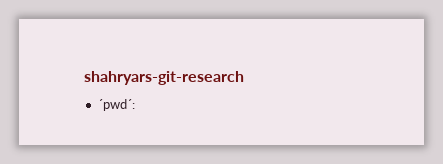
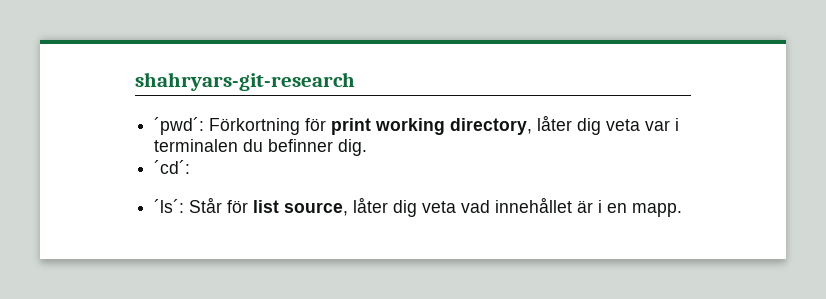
(135, 105) none -> [209,115,680,135] [154,139,368,156] [154,160,191,174] [154,197,683,217] Förkortning för print working directory, låter dig veta var i terminalen du befinner dig. // ´cd´: // ´ls´: Står för list source, låter dig veta vad innehållet är i en mapp.

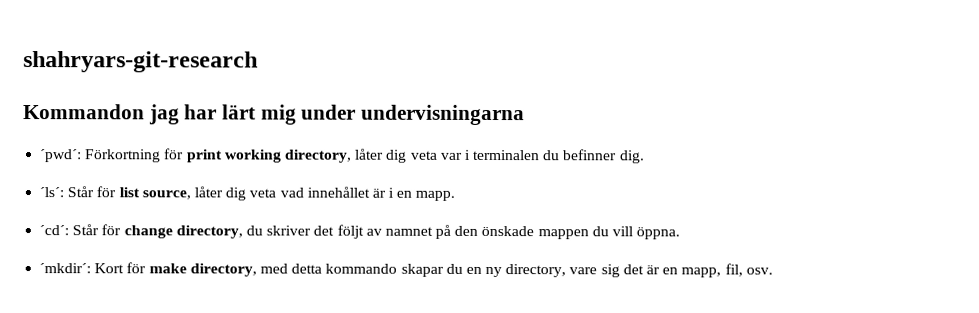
(355, 81) none -> [23,104,526,126] // Kommandon jag har lärt mig under undervisningarna
[154,160,191,174] // ´cd´: -> (645, 157) none
(683, 210) none -> [39,224,681,240] [39,262,773,278] // ´cd´: Står för change directory, du skriver det följt av namnet på den önskade mappen du vill öppna. // ´mkdir´: Kort för make directory, med detta kommando skapar du en ny directory, vare sig det är en mapp, fil, osv.

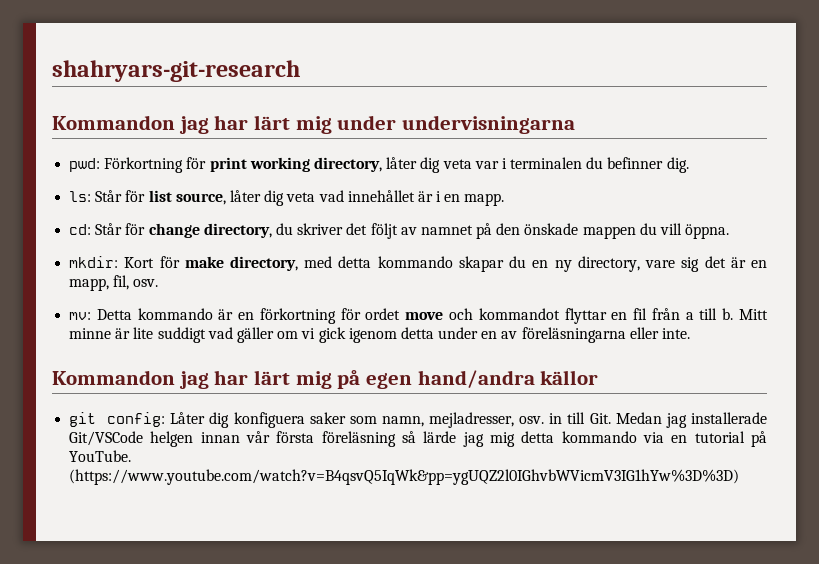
[39,149,83,163] ´pwd´: -> [69,158,101,172] pwd:
[39,187,65,198] ´ls´: -> [69,191,92,202] ls:
[39,225,70,236] ´cd´: -> [69,224,92,235] cd:
[39,263,92,274] ´mkdir´: -> [69,256,119,268] mkdir:
(773, 271) none -> [69,308,768,324] [69,327,691,343] [52,370,599,389] [69,412,767,428] [69,431,767,447] [69,450,132,462] [69,469,740,485] // mv: Detta kommando är en förkortning för ordet move och kommandot flyttar en fil från a till b. Mitt minne är lite suddigt vad gäller om vi gick igenom detta under en av föreläsningarna eller inte. // Kommandon jag har lärt mig på egen hand/andra källor // git config: Låter dig konfiguera saker som namn, mejladresser, osv. in till Git. Medan jag installerade Git/VSCode helgen innan vår första föreläsning så lärde jag mig detta kommando via en tutorial på YouTube. (https://www.youtube.com/watch?v=B4qsvQ5IqWk&pp=ygUQZ2l0IGhvbWVicmV3IG1hYw%3D%3D)

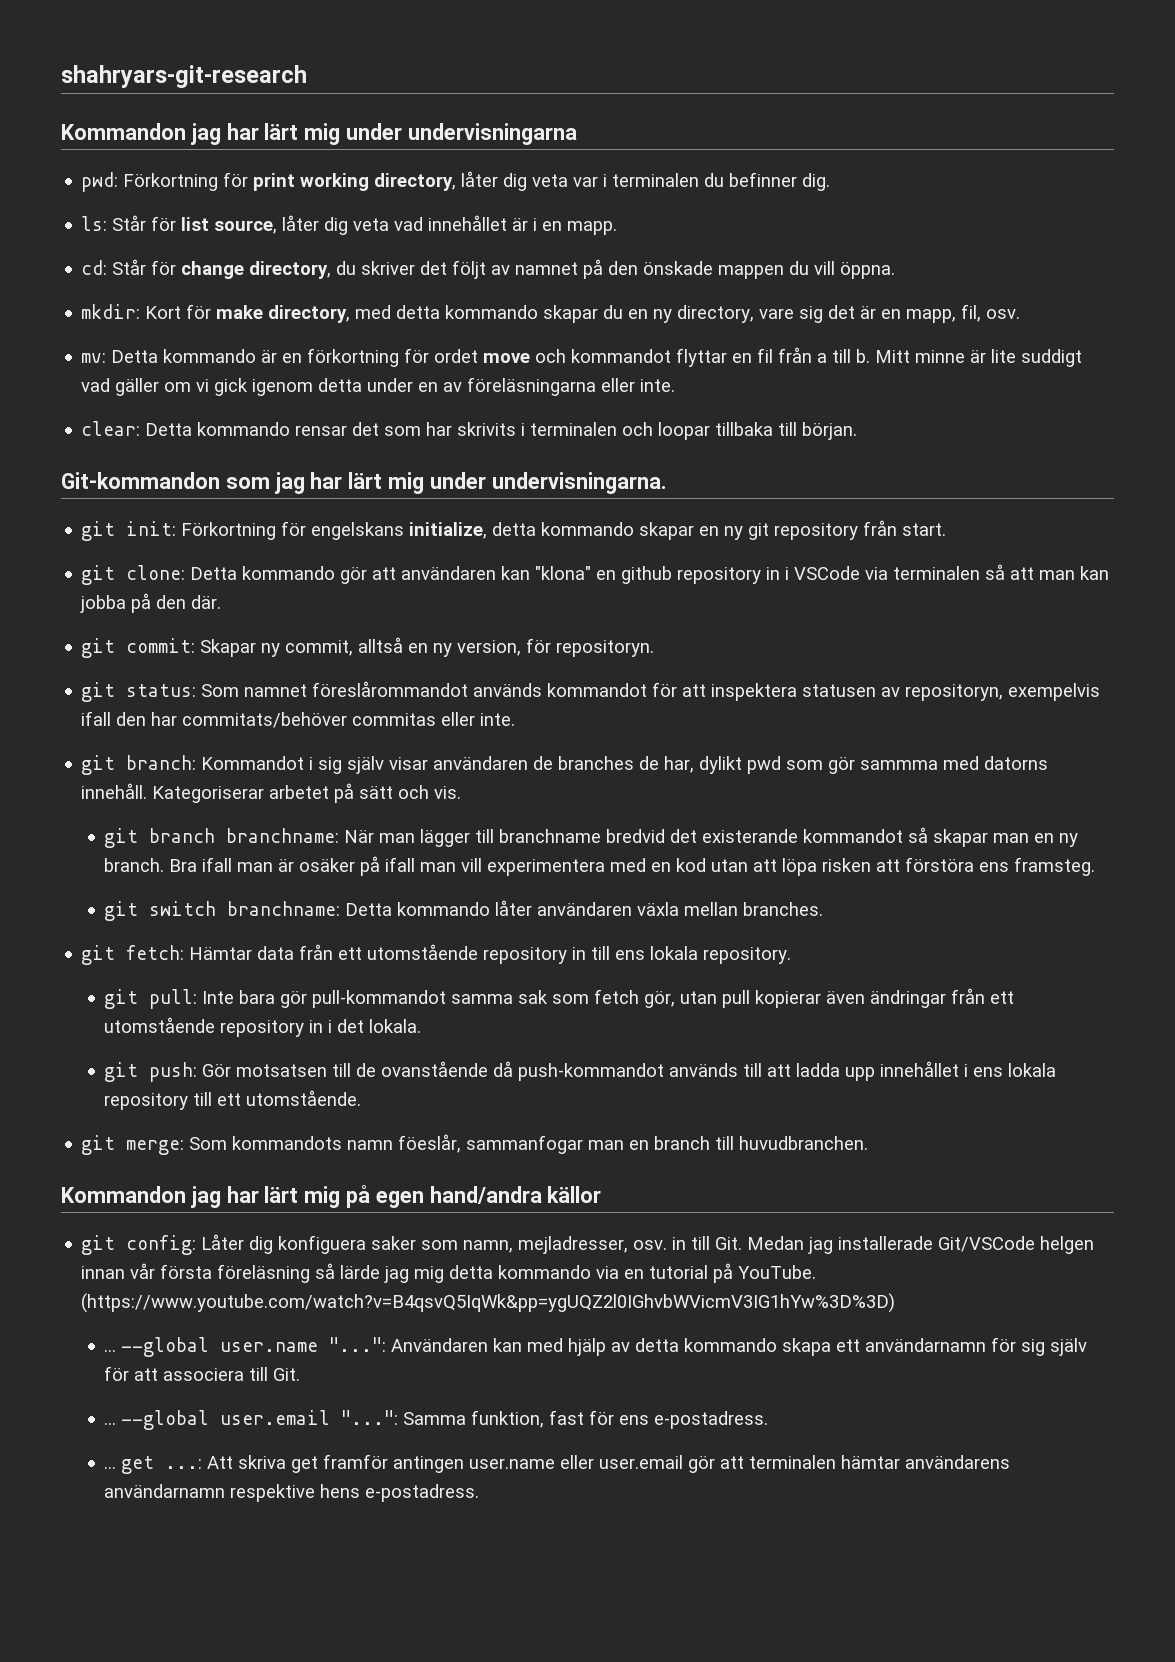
(691, 333) none -> [81,421,858,440] [61,472,667,494] [81,520,947,541] [81,564,1110,585] [80,593,222,613] [81,637,655,658] [81,681,1101,702] [81,711,516,728] [81,755,1049,775] [81,783,462,803] [104,827,1079,848] [104,856,1096,876] [104,900,824,921] [81,944,792,965] [104,988,1015,1009] [104,1017,422,1037] [104,1061,1057,1082] [104,1090,362,1110] [81,1134,869,1155] // clear: Detta kommando rensar det som har skrivits i terminalen och loopar tillbaka till början. // Git-kommandon som jag har lärt mig under undervisningarna. // git init: Förkortning för engelskans initialize, detta kommando skapar en ny git repository från start. // git clone: Detta kommando gör att användaren kan "klona" en github repository in i VSCode via terminalen så att man kan jobba på den där. // git commit: Skapar ny commit, alltså en ny version, för repositoryn. // git status: Som namnet föreslårommandot används kommandot för att inspektera statusen av repositoryn, exempelvis ifall den har commitats/behöver commitas eller inte. // git branch: Kommandot i sig själv visar användaren de branches de har, dylikt pwd som gör sammma med datorns innehåll. Kategoriserar arbetet på sätt och vis. // git branch branchname: När man lägger till branchname bredvid det existerande kommandot så skapar man en ny branch. Bra ifall man är osäker på ifall man vill experimentera med en kod utan att löpa risken att förstöra ens framsteg. // git switch branchname: Detta kommando låter användaren växla mellan branches. // git fetch: Hämtar data från ett utomstående repository in till ens lokala repository. // git pull: Inte bara gör pull-kommandot samma sak som fetch gör, utan pull kopierar även ändringar från ett utomstående repository in i det lokala. // git push: Gör motsatsen till de ovanstående då push-kommandot används till att ladda upp innehållet i ens lokala repository till ett utomstående. // git merge: Som kommandots namn föeslår, sammanfogar man en branch till huvudbranchen.
(740, 477) none -> [104,1337,1088,1357] [104,1366,301,1381] [104,1410,769,1430] [104,1454,1011,1474] [104,1484,480,1502] // ... --global user.name "...": Användaren kan med hjälp av detta kommando skapa ett användarnamn för sig själv för att associera till Git. // ... --global user.email "...": Samma funktion, fast för ens e-postadress. // ... get ...: Att skriva get framför antingen user.name eller user.email gör att terminalen hämtar användarens användarnamn respektive hens e-postadress.

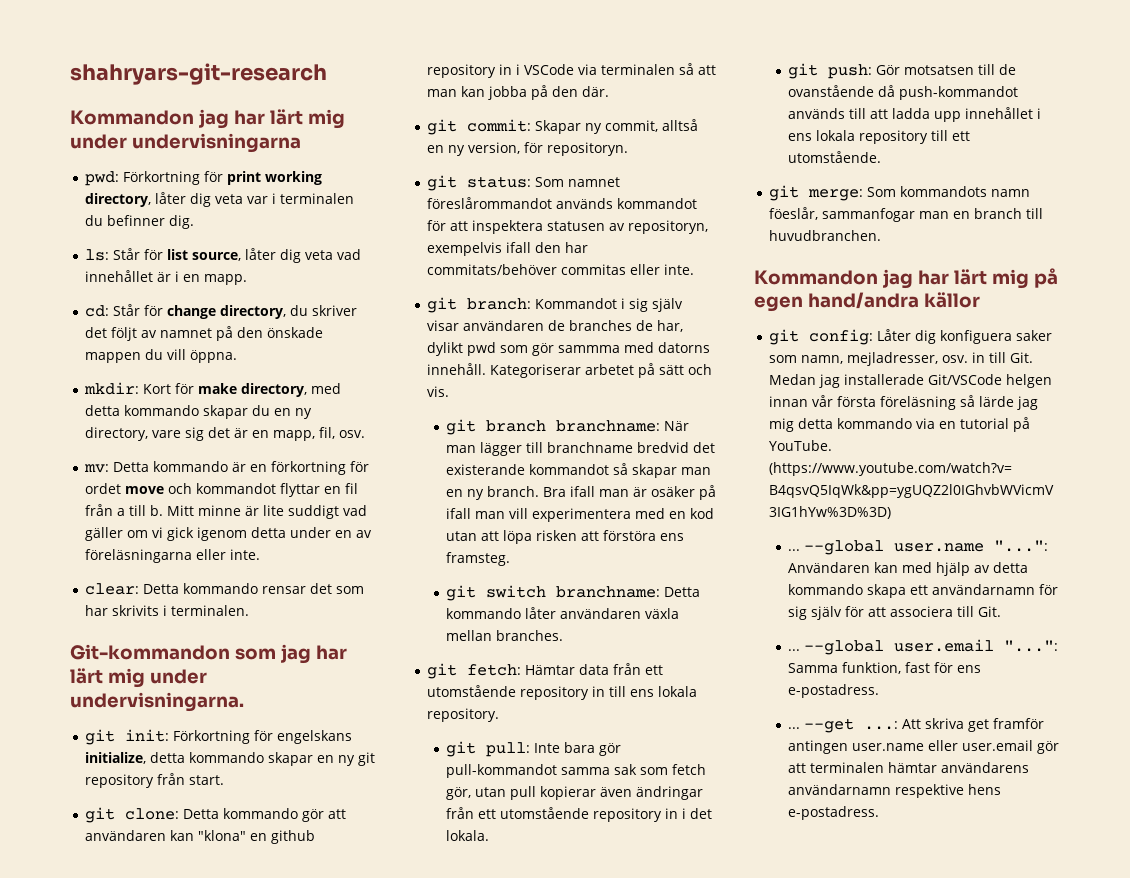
[530,422,858,440] terminalen och loopar tillbaka till början. -> [171,605,250,616] terminalen.
[121,1456,155,1474] get -> [804,718,855,733] --get

